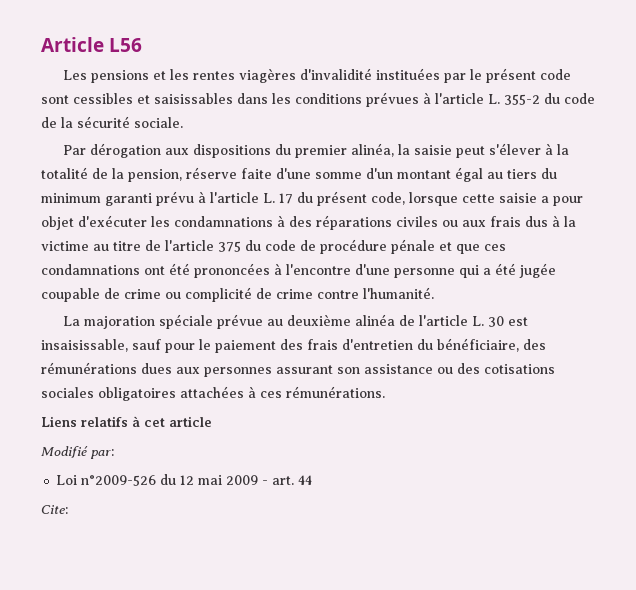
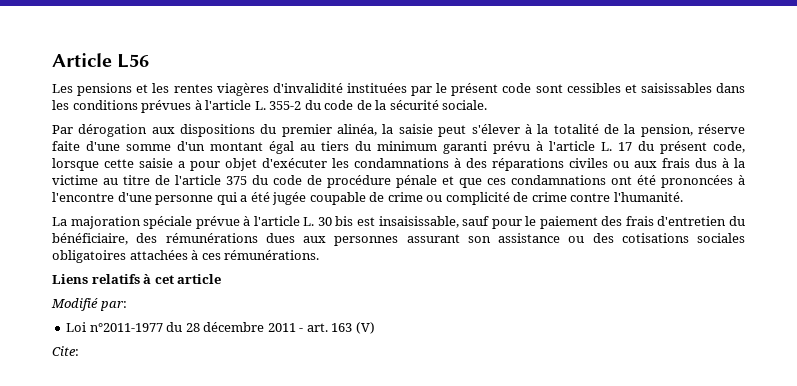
[267,314,416,326] au deuxième alinéa de -> [243,216,251,226] à
(505, 321) none -> [335,216,354,226] bis
[81,474,313,486] n°2009-526 du 12 mai 2009 - art. 44 -> [89,322,375,334] n°2011-1977 du 28 décembre 2011 - art. 163 (V)

